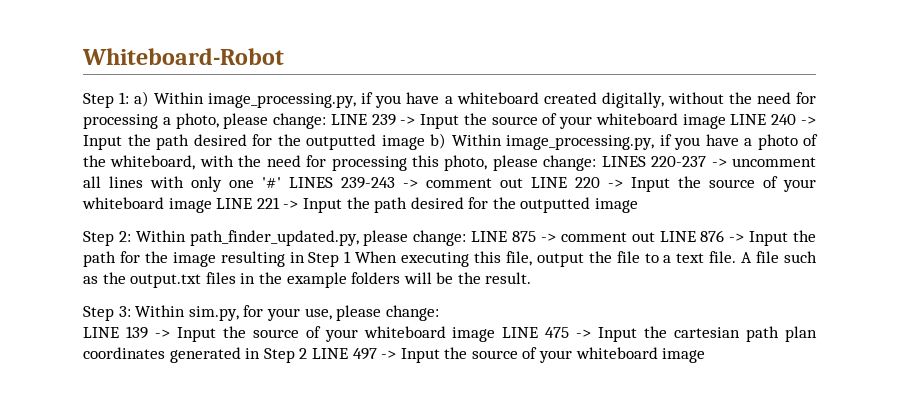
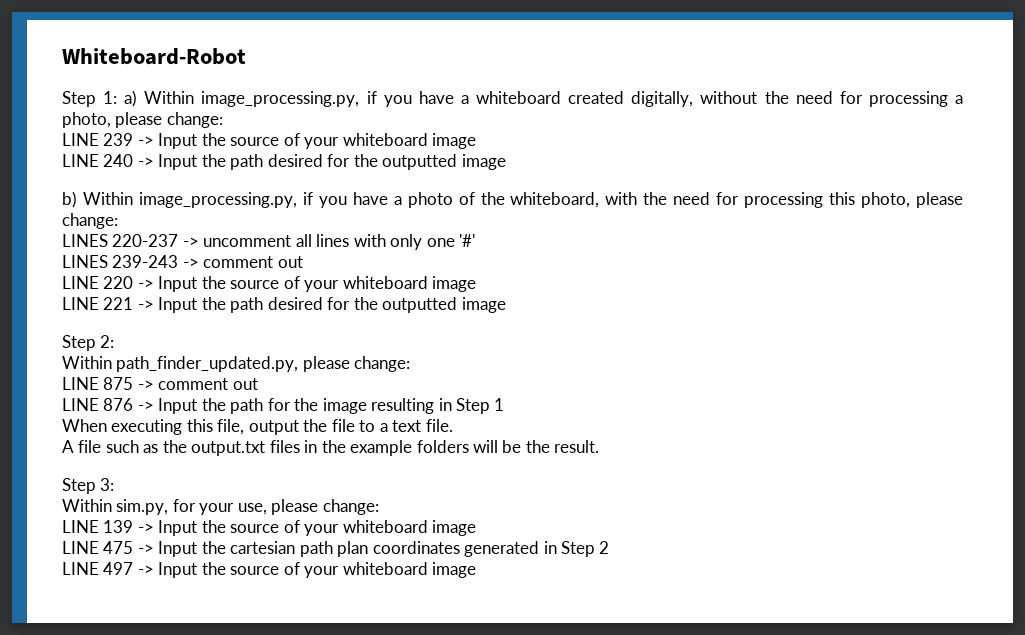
(327, 121) none -> (223, 120) //
(726, 121) none -> (477, 141) //
(425, 142) none -> (506, 162) //
(597, 163) none -> (118, 221) //
(281, 182) none -> (476, 240) //
(523, 183) none -> (303, 262) //
(212, 205) none -> (477, 284) //
(131, 236) none -> (115, 341) //
(467, 238) none -> (411, 364) //
(655, 237) none -> (258, 384) //
(352, 257) none -> (505, 404) //
(737, 257) none -> (453, 425) //
(131, 311) none -> (115, 484) //
(496, 334) none -> (477, 528) //
(308, 353) none -> (610, 547) //

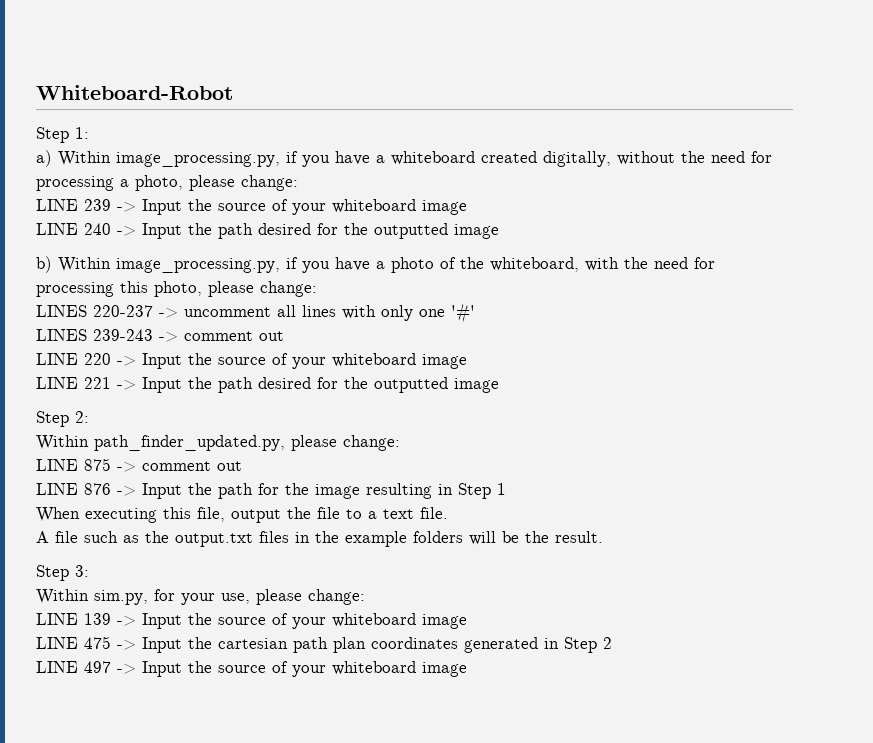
(118, 97) none -> (89, 133) //

